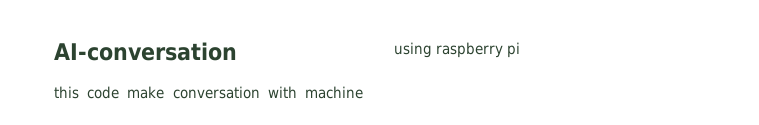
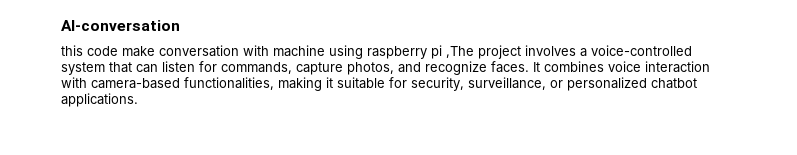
(520, 50) none -> [446,45,692,59] [61,61,710,75] [61,77,697,91] [61,93,138,107] ,The project involves a voice-controlled system that can listen for commands, capture photos, and recognize faces. It combines voice interaction with camera-based functionalities, making it suitable for security, surveillance, or personalized chatbot applications.

